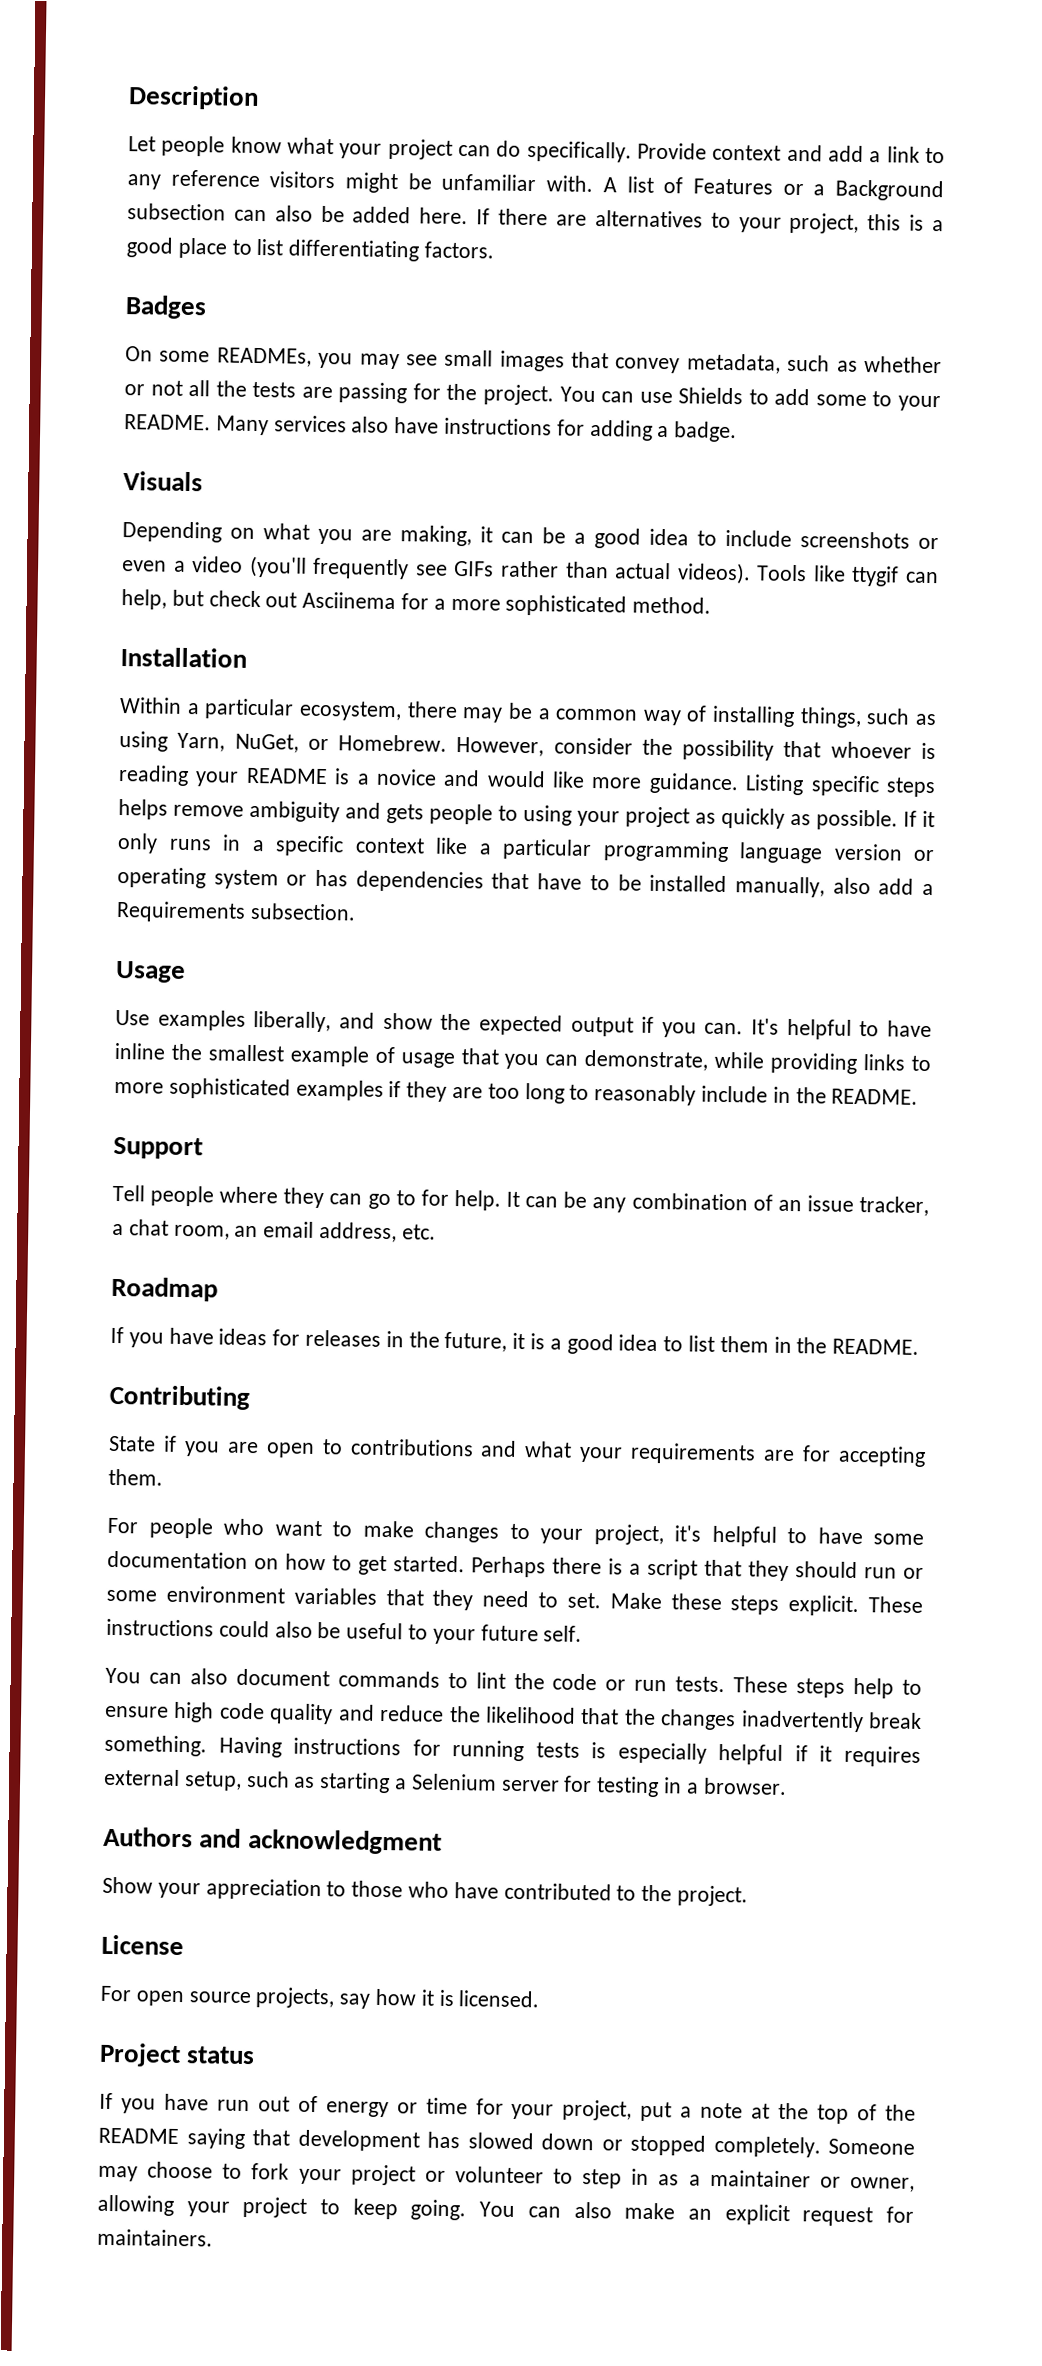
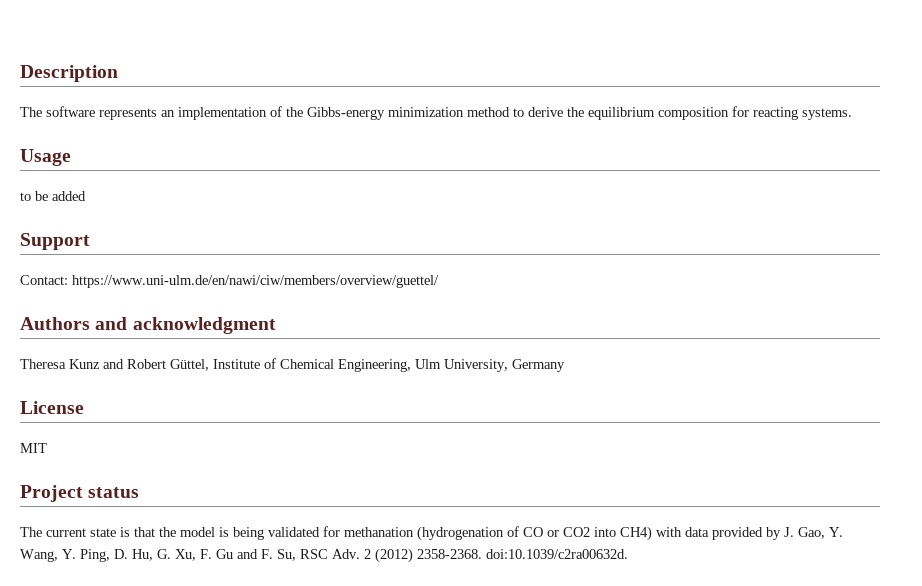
[128,135,946,164] [127,169,945,202] [127,203,945,234] [126,237,495,262] [125,295,207,320] [125,346,942,374] [124,379,941,412] [124,414,738,443] [123,471,203,492] [122,521,939,550] [122,555,939,587] [121,589,712,617] [120,647,247,668] [119,697,937,728] [119,730,936,761] [118,764,936,798] [118,798,935,831] [117,832,934,864] [117,866,935,898] [116,900,356,923] [115,960,186,983] [115,1009,932,1040] [114,1042,931,1074] [114,1077,919,1106] [113,1136,203,1160] [112,1184,930,1217] [112,1219,436,1243] [111,1276,218,1302] [110,1326,920,1355] [109,1384,250,1410] [108,1435,926,1468] [108,1468,163,1486] [107,1517,924,1547] [107,1550,924,1582] [106,1585,923,1617] [106,1618,583,1645] [105,1667,922,1699] [105,1701,922,1733] [104,1734,921,1767] [104,1768,787,1798] [103,1826,442,1855] [102,1876,749,1907] [101,1934,184,1956] [100,1985,541,2009] [99,2042,256,2068] [99,2092,916,2124] [98,2127,915,2158] [98,2161,915,2192] [97,2194,915,2227] [97,2228,213,2247] Let people know what your project can do specifically. Provide context and add a link to any reference visitors might be unfamiliar with. A list of Features or a Background subsection can also be added here. If there are alternatives to your project, this is a good place to list differentiating factors. // Badges // On some READMEs, you may see small images that convey metadata, such as whether or not all the tests are passing for the project. You can use Shields to add some to your README. Many services also have instructions for adding a badge. // Visuals // Depending on what you are making, it can be a good idea to include screenshots or even a video (you'll frequently see GIFs rather than actual videos). Tools like ttygif can help, but check out Asciinema for a more sophisticated method. // Installation // Within a particular ecosystem, there may be a common way of installing things, such as using Yarn, NuGet, or Homebrew. However, consider the possibility that whoever is reading your README is a novice and would like more guidance. Listing specific steps helps remove ambiguity and gets people to using your project as quickly as possible. If it only runs in a specific context like a particular programming language version or operating system or has dependencies that have to be installed manually, also add a Requirements subsection. // Usage // Use examples liberally, and show the expected output if you can. It's helpful to have inline the smallest example of usage that you can demonstrate, while providing links to more sophisticated examples if they are too long to reasonably include in the README. // Support // Tell people where they can go to for help. It can be any combination of an issue tracker, a chat room, an email address, etc. // Roadmap // If you have ideas for releases in the future, it is a good idea to list them in the README. // Contributing // State if you are open to contributions and what your requirements are for accepting them. // For people who want to make changes to your project, it's helpful to have some documentation on how to get started. Perhaps there is a script that they should run or some environment variables that they need to set. Make these steps explicit. These instructions could also be useful to your future self. // You can also document commands to lint the code or run tests. These steps help to ensure high code quality and reduce the likelihood that the changes inadvertently break something. Having instructions for running tests is especially helpful if it requires external setup, such as starting a Selenium server for testing in a browser. // Authors and acknowledgment // Show your appreciation to those who have contributed to the project. // License // For open source projects, say how it is licensed. // Project status // If you have run out of energy or time for your project, put a note at the top of the README saying that development has slowed down or stopped completely. Someone may choose to fork your project or volunteer to step in as a maintainer or owner, allowing your project to keep going. You can also make an explicit request for maintainers. -> [20,106,852,120] [20,149,71,166] [20,191,86,201] [20,233,90,250] [20,275,439,288] [20,317,276,334] [20,358,565,372] [20,401,84,414] [20,443,47,453] [20,485,140,502] [20,526,843,541] [20,548,628,563] The software represents an implementation of the Gibbs-energy minimization method to derive the equilibrium composition for reacting systems. // Usage // to be added // Support // Contact: https://www.uni-ulm.de/en/nawi/ciw/members/overview/guettel/ // Authors and acknowledgment // Theresa Kunz and Robert Güttel, Institute of Chemical Engineering, Ulm University, Germany // License // MIT // Project status // The current state is that the model is being validated for methanation (hydrogenation of CO or CO2 into CH4) with data provided by J. Gao, Y. Wang, Y. Ping, D. Hu, G. Xu, F. Gu and F. Su, RSC Adv. 2 (2012) 2358-2368. doi:10.1039/c2ra00632d.

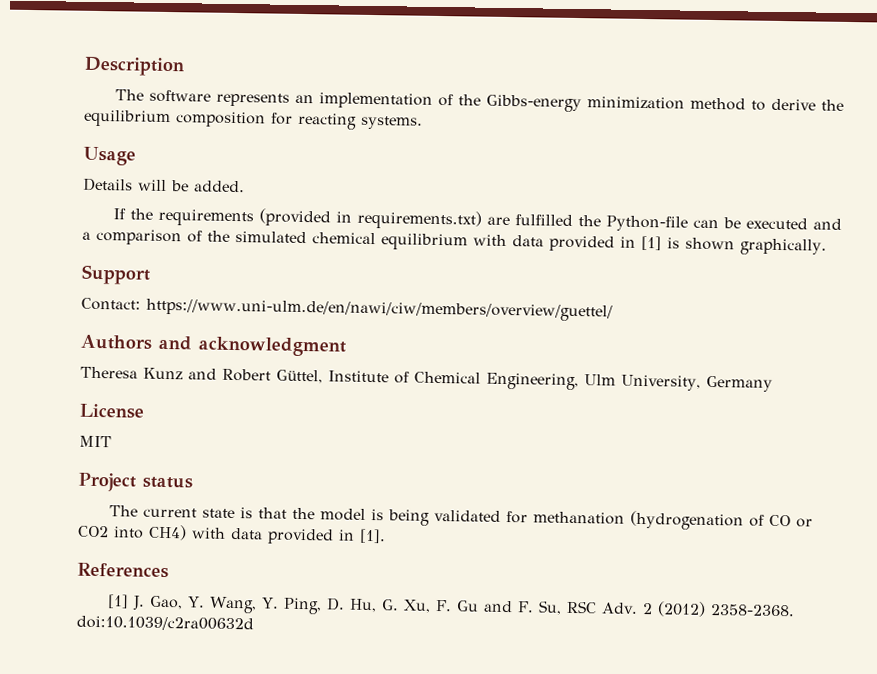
[20,191,86,201] to be added -> [83,177,245,193] [113,208,843,232] [82,228,827,256] Details will be added. // If the requirements (provided in requirements.txt) are fulfilled the Python-file can be executed and a comparison of the simulated chemical equilibrium with data provided in [1] is shown graphically.
[766,527,781,540] by -> [339,528,386,544] [77,562,169,579] [107,594,130,609] in [1]. // References // [1]
[486,549,628,559] doi:10.1039/c2ra00632d. -> [76,615,254,632] doi:10.1039/c2ra00632d

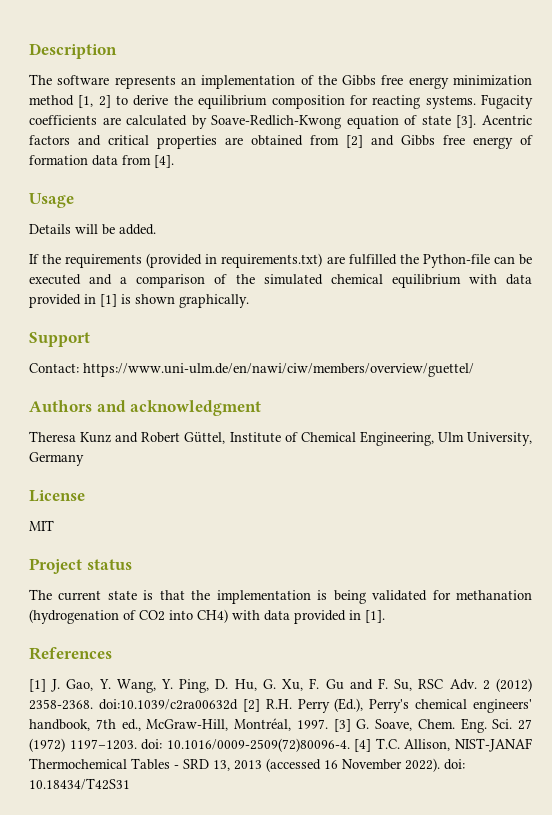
[486,94,747,113] Gibbs-energy minimization method -> [342,75,533,89] [29,95,111,108] Gibbs free energy minimization method [1, 2]
(423, 122) none -> [481,94,533,109] [29,115,532,129] [29,135,533,149] [29,155,174,168] Fugacity coefficients are calculated by Soave-Redlich-Kwong equation of state [3]. Acentric factors and critical properties are obtained from [2] and Gibbs free energy of formation data from [4].
[320,508,367,521] model -> [216,590,311,604] implementation
[769,514,814,528] CO or -> (136, 615) none
(254, 623) none -> [242,698,532,713] [29,718,532,733] [29,738,532,752] [29,758,465,772] [29,778,130,790] [2] R.H. Perry (Ed.), Perry's chemical engineers' handbook, 7th ed., McGraw-Hill, Montréal, 1997. [3] G. Soave, Chem. Eng. Sci. 27 (1972) 1197–1203. doi: 10.1016/0009-2509(72)80096-4. [4] T.C. Allison, NIST-JANAF Thermochemical Tables - SRD 13, 2013 (accessed 16 November 2022). doi: 10.18434/T42S31

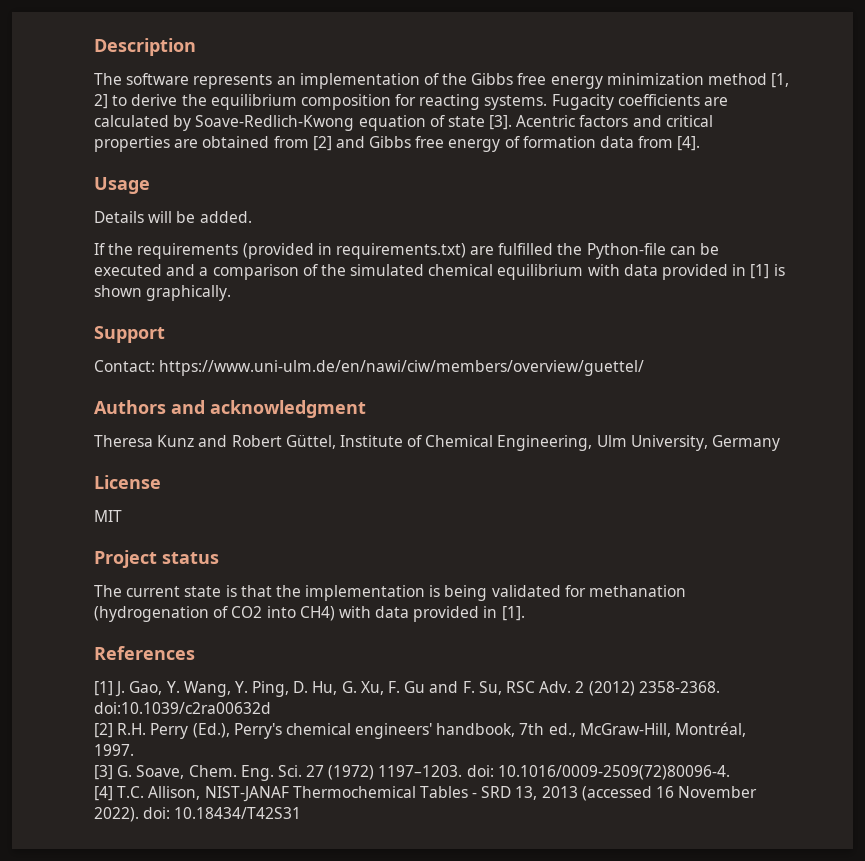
(238, 704) none -> (271, 708) //
(328, 724) none -> (134, 750) //
(350, 745) none -> (730, 772) //

